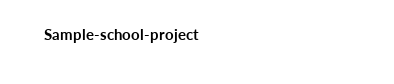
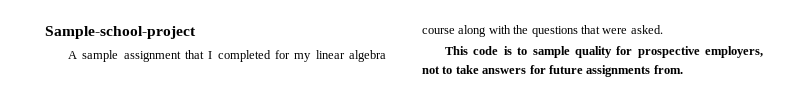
(199, 36) none -> [68,50,386,62] [422,25,663,37] [445,46,763,58] [422,65,683,77] // A sample assignment that I completed for my linear algebra course along with the questions that were asked. // This code is to sample quality for prospective employers, not to take answers for future assignments from.

